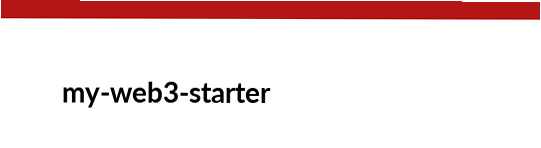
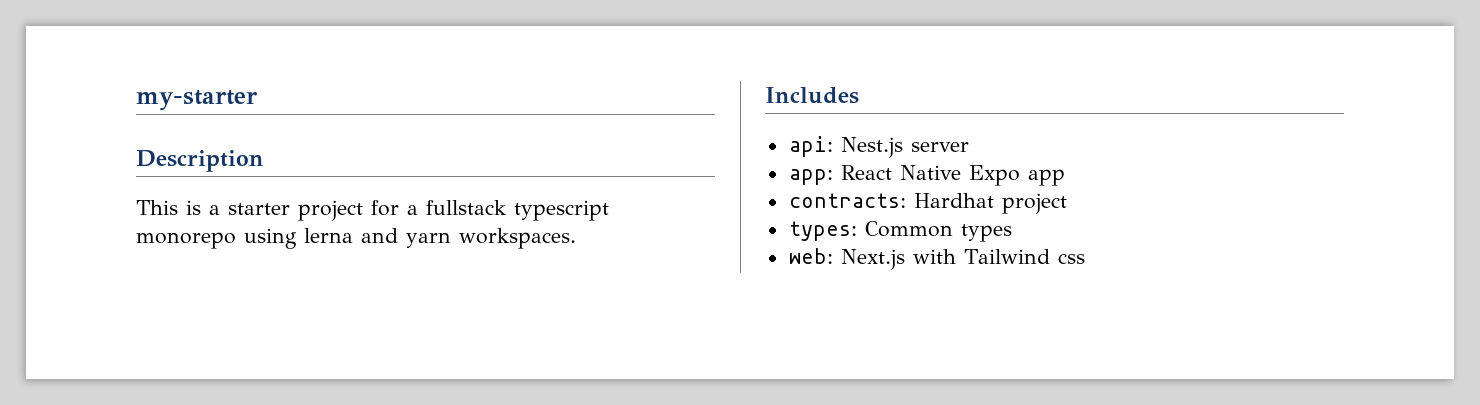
[61,81,271,109] my-web3-starter -> [136,90,258,111] [136,150,264,172] [136,200,609,221] [136,228,576,249] [765,87,859,104] [788,136,969,158] [788,165,1065,186] [788,193,1067,214] [788,221,1012,242] [788,248,1085,270] my-starter // Description // This is a starter project for a fullstack typescript monorepo using lerna and yarn workspaces. // Includes // api: Nest.js server // app: React Native Expo app // contracts: Hardhat project // types: Common types // web: Next.js with Tailwind css

